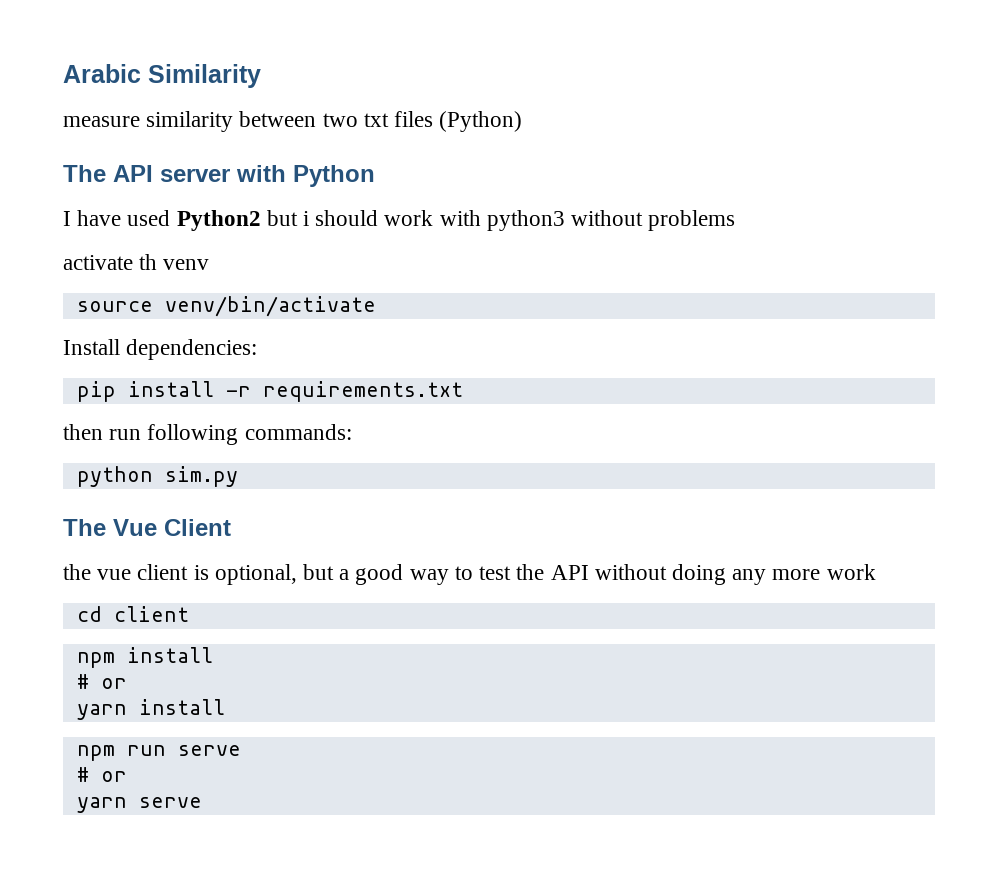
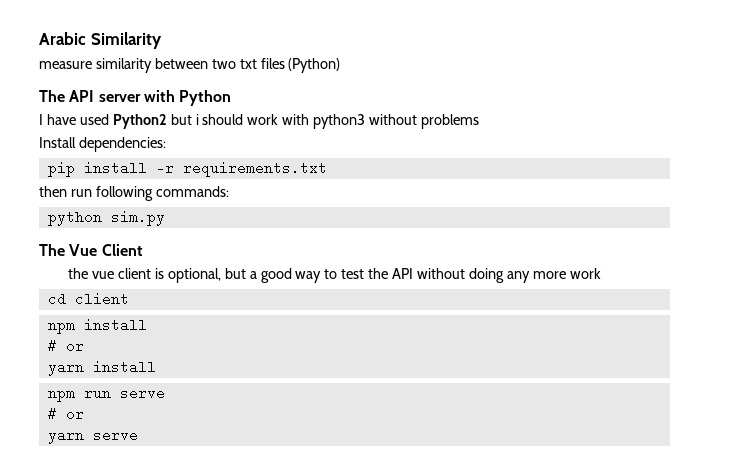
[63,254,210,270] [76,296,376,317] // activate th venv // source venv/bin/activate -> (480, 121) none

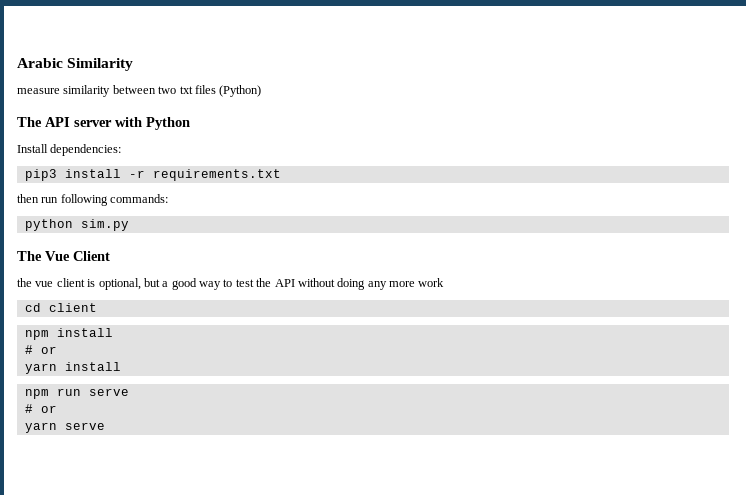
[39,114,480,129] // I have used Python2 but i should work with python3 without problems -> (190, 123) none
[47,162,75,177] pip -> [24,169,57,181] pip3

